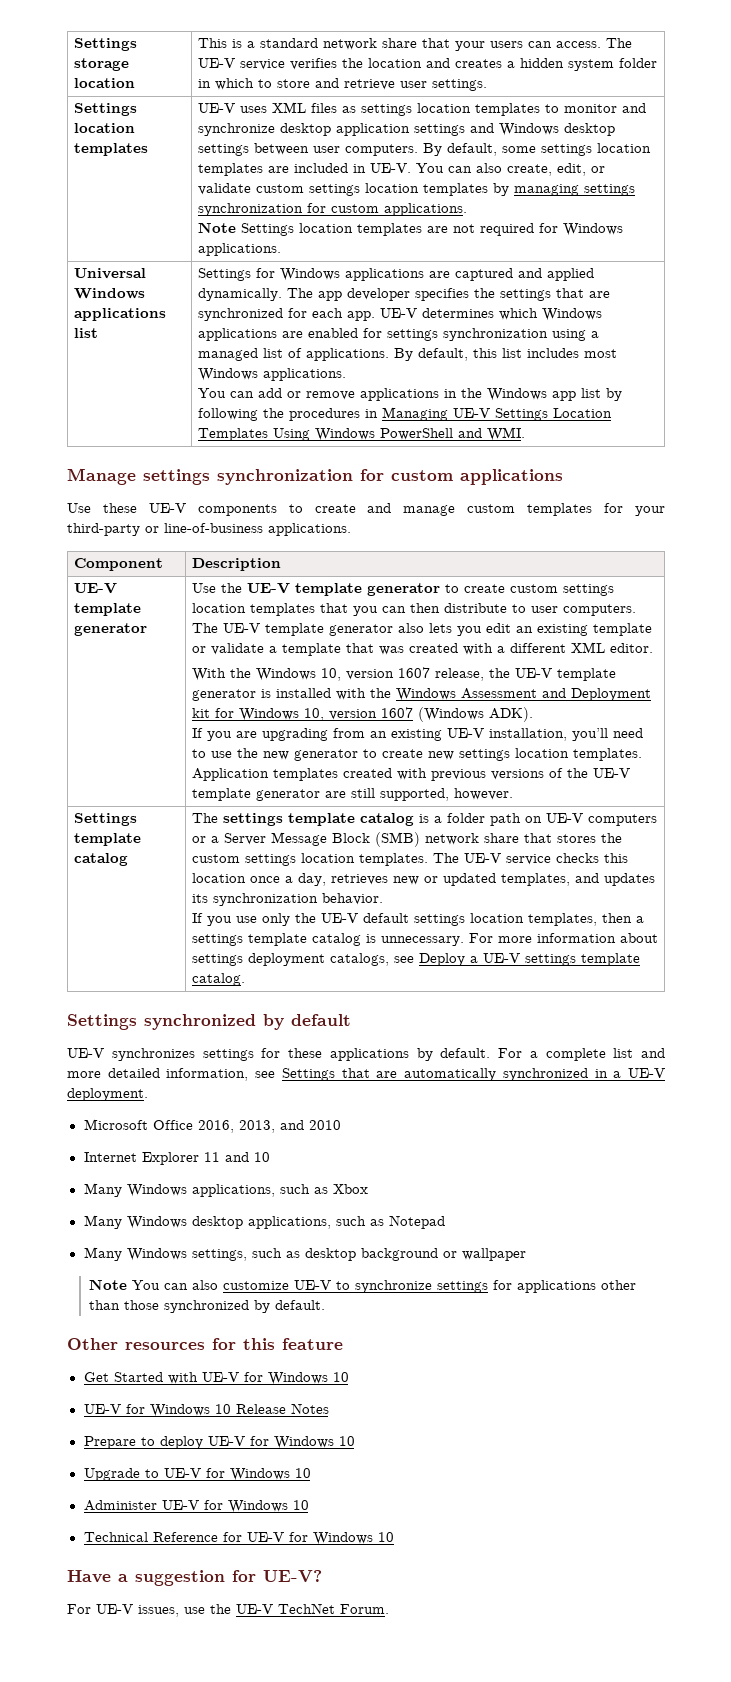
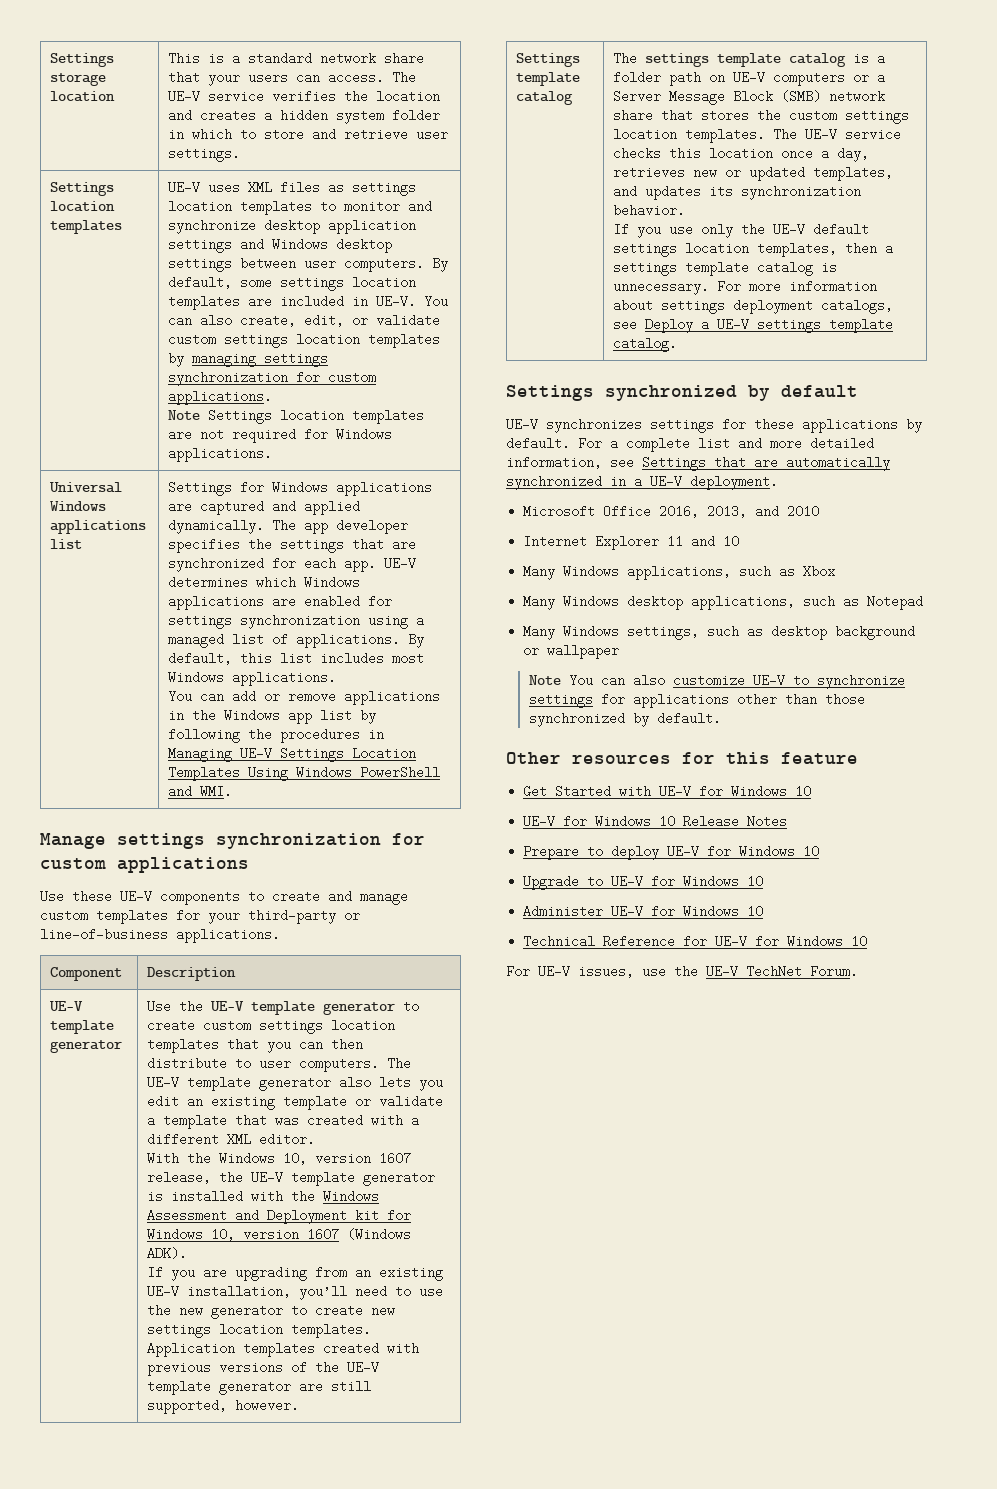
[67,1570,322,1586] // Have a suggestion for UE-V? -> (868, 941) none

